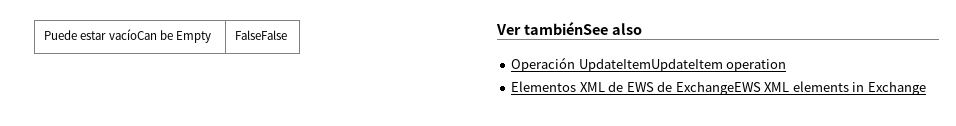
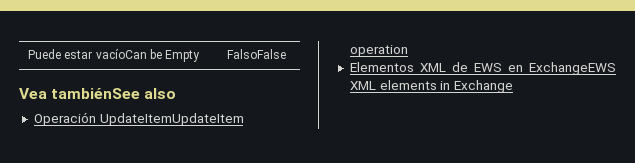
[235,30,288,40] [496,24,521,35] FalseFalse // Ver -> [227,49,287,59] [19,88,47,99] FalsoFalse // Vea
[657,81,673,92] de -> [507,65,523,72] en

